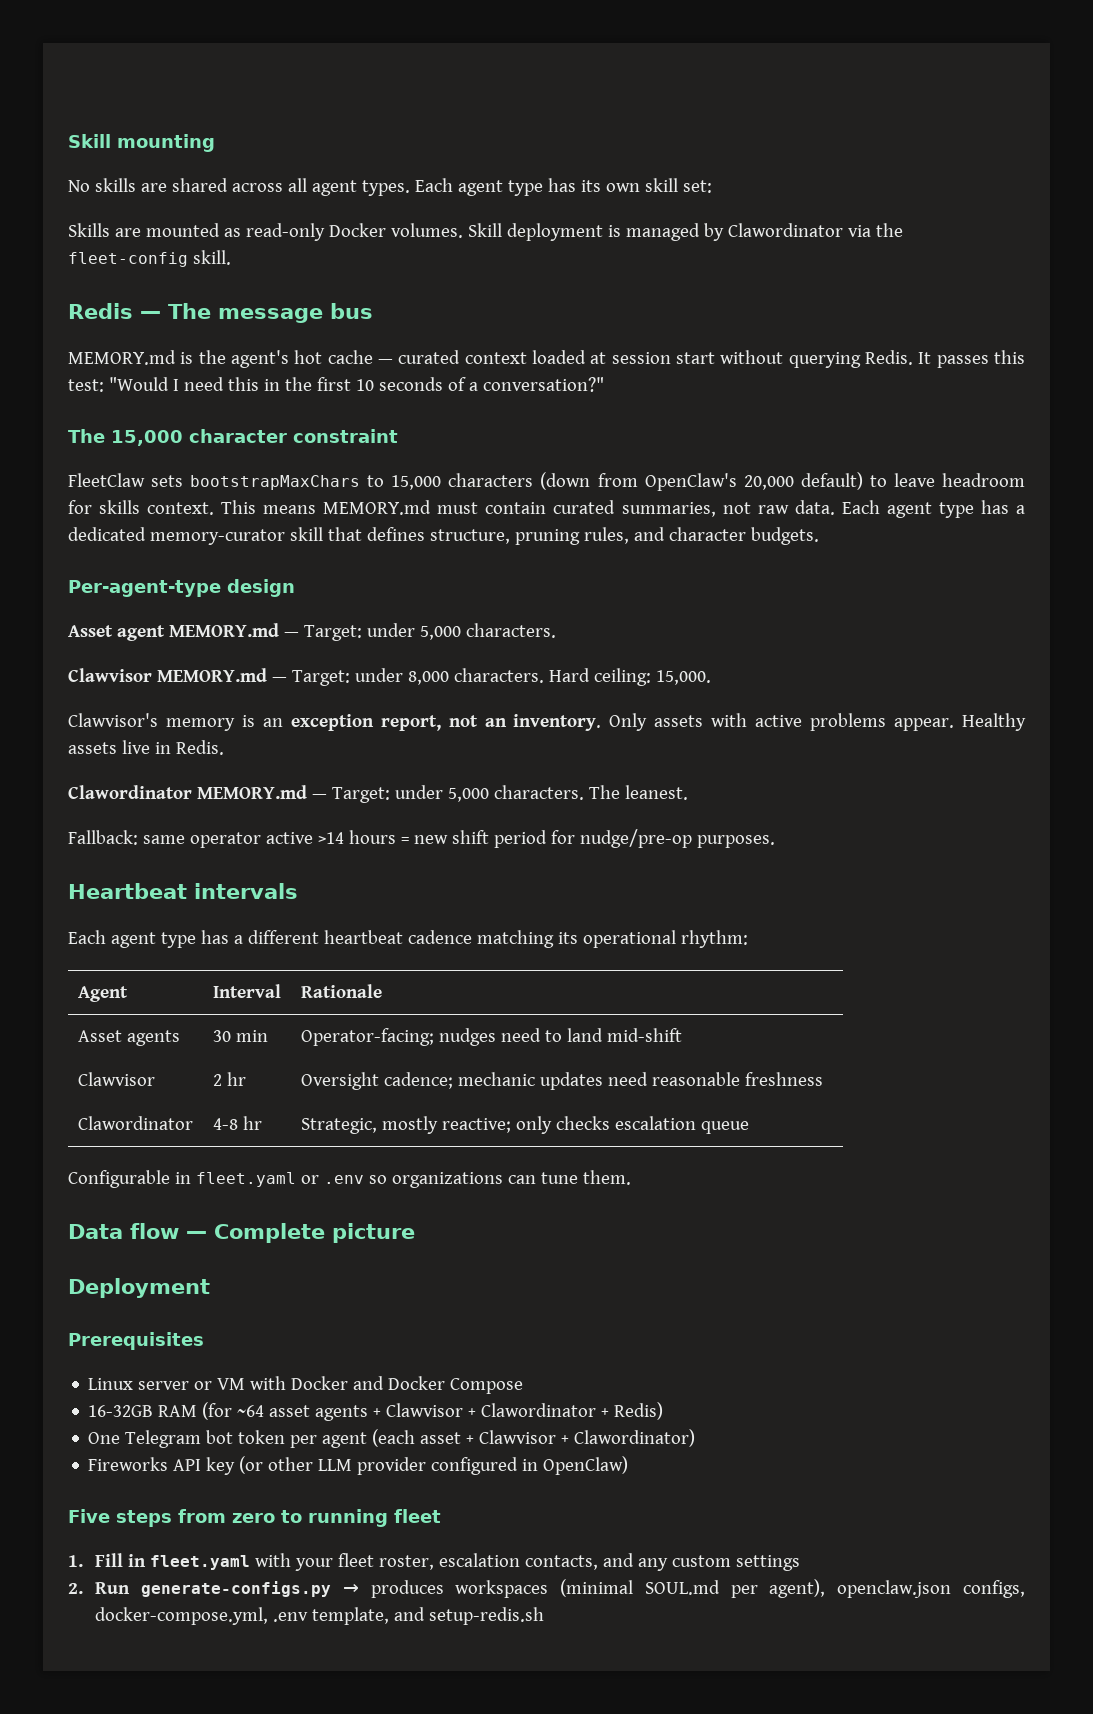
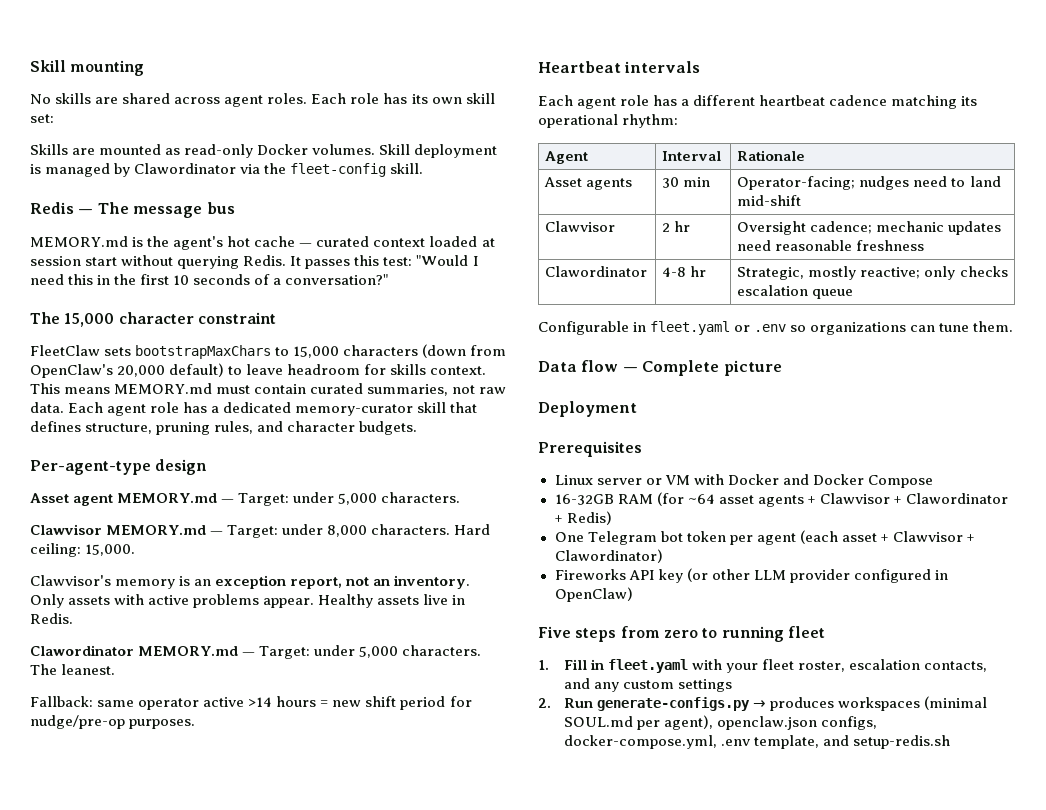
[287,178,543,196] all agent types. Each agent type -> [224,93,380,107] agent roles. Each role
[938,502,974,518] type -> [150,402,180,413] role
[160,932,196,948] type -> [620,95,650,106] role

